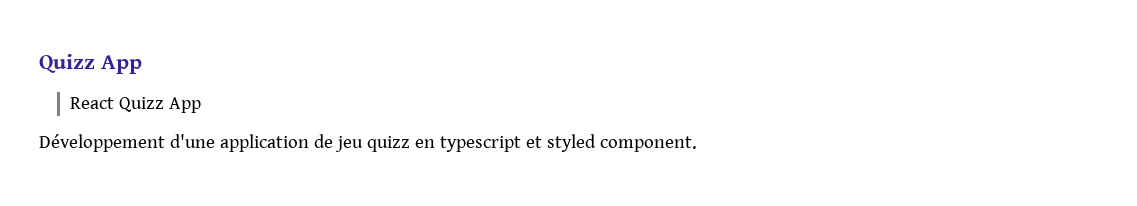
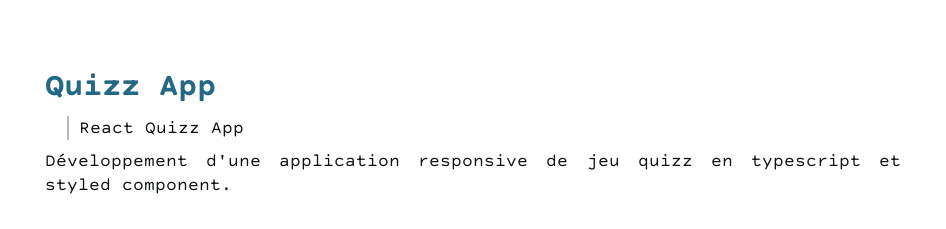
(309, 143) none -> [418,154,529,170] responsive

